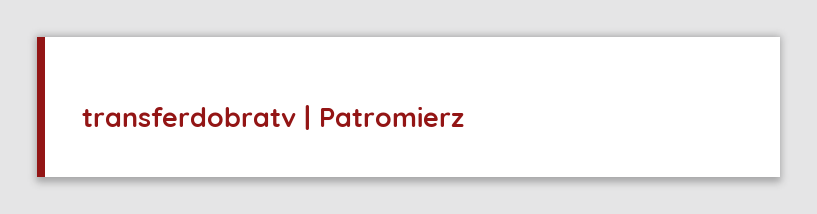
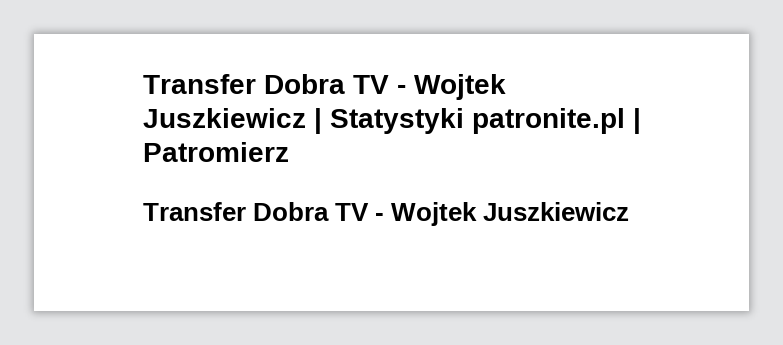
[82,105,464,130] transferdobratv | Patromierz -> [143,74,506,100] [143,108,641,134] [143,142,289,162] [143,202,630,226] Transfer Dobra TV - Wojtek Juszkiewicz | Statystyki patronite.pl | Patromierz // Transfer Dobra TV - Wojtek Juszkiewicz

